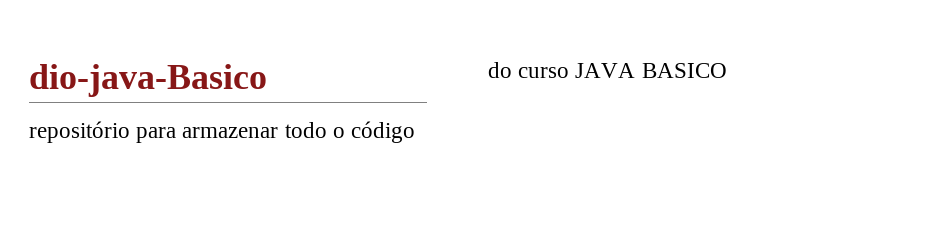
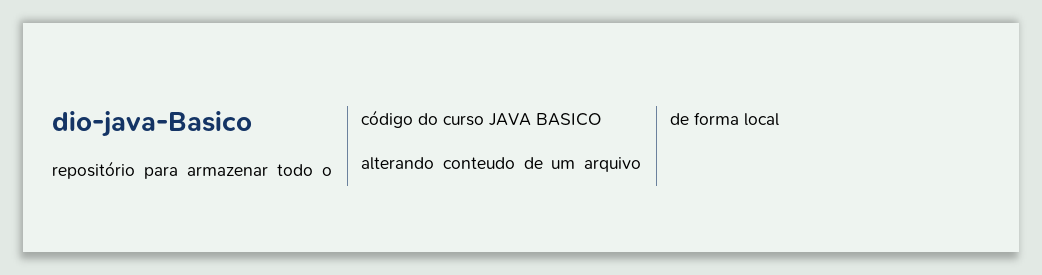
(727, 70) none -> [361,157,641,172] [670,112,779,126] // alterando conteudo de um arquivo de forma local

